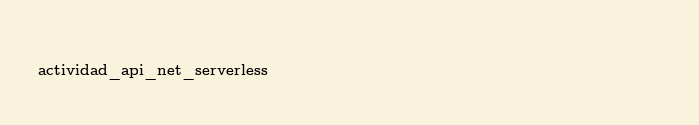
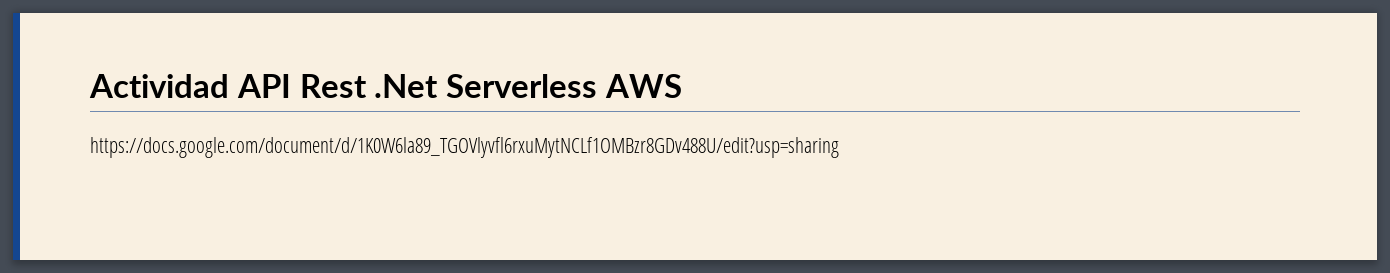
[38,64,268,80] actividad_api_net_serverless -> [89,74,682,98] [90,137,839,158] Actividad API Rest .Net Serverless AWS // https://docs.google.com/document/d/1K0W6la89_TGOVlyvfl6rxuMytNCLf1OMBzr8GDv488U/edit?usp=sharing

